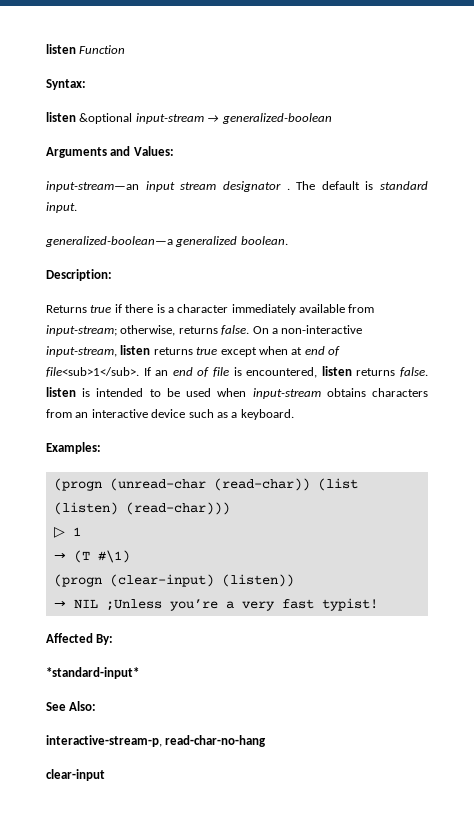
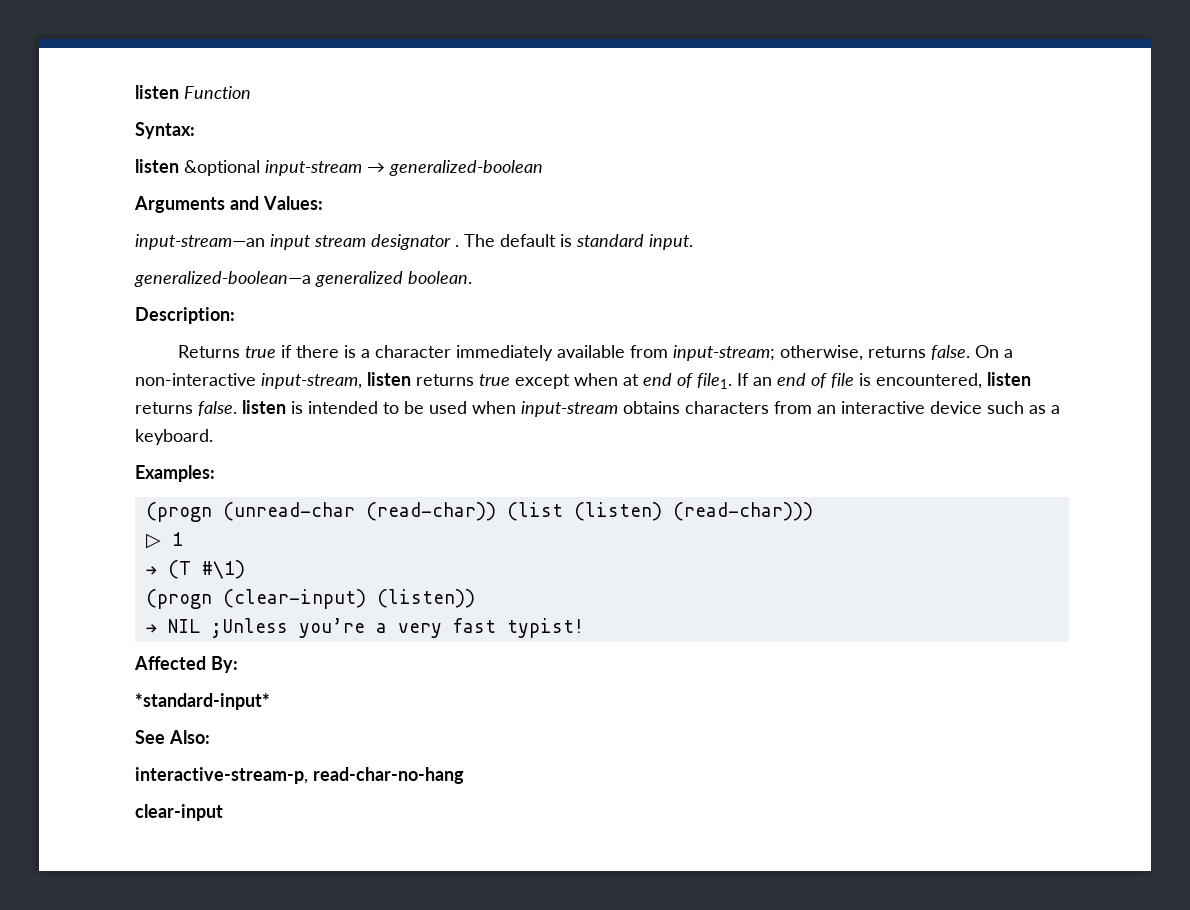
[46,367,139,377] file<sub>1</sub>. -> [697,373,732,389] file1.

